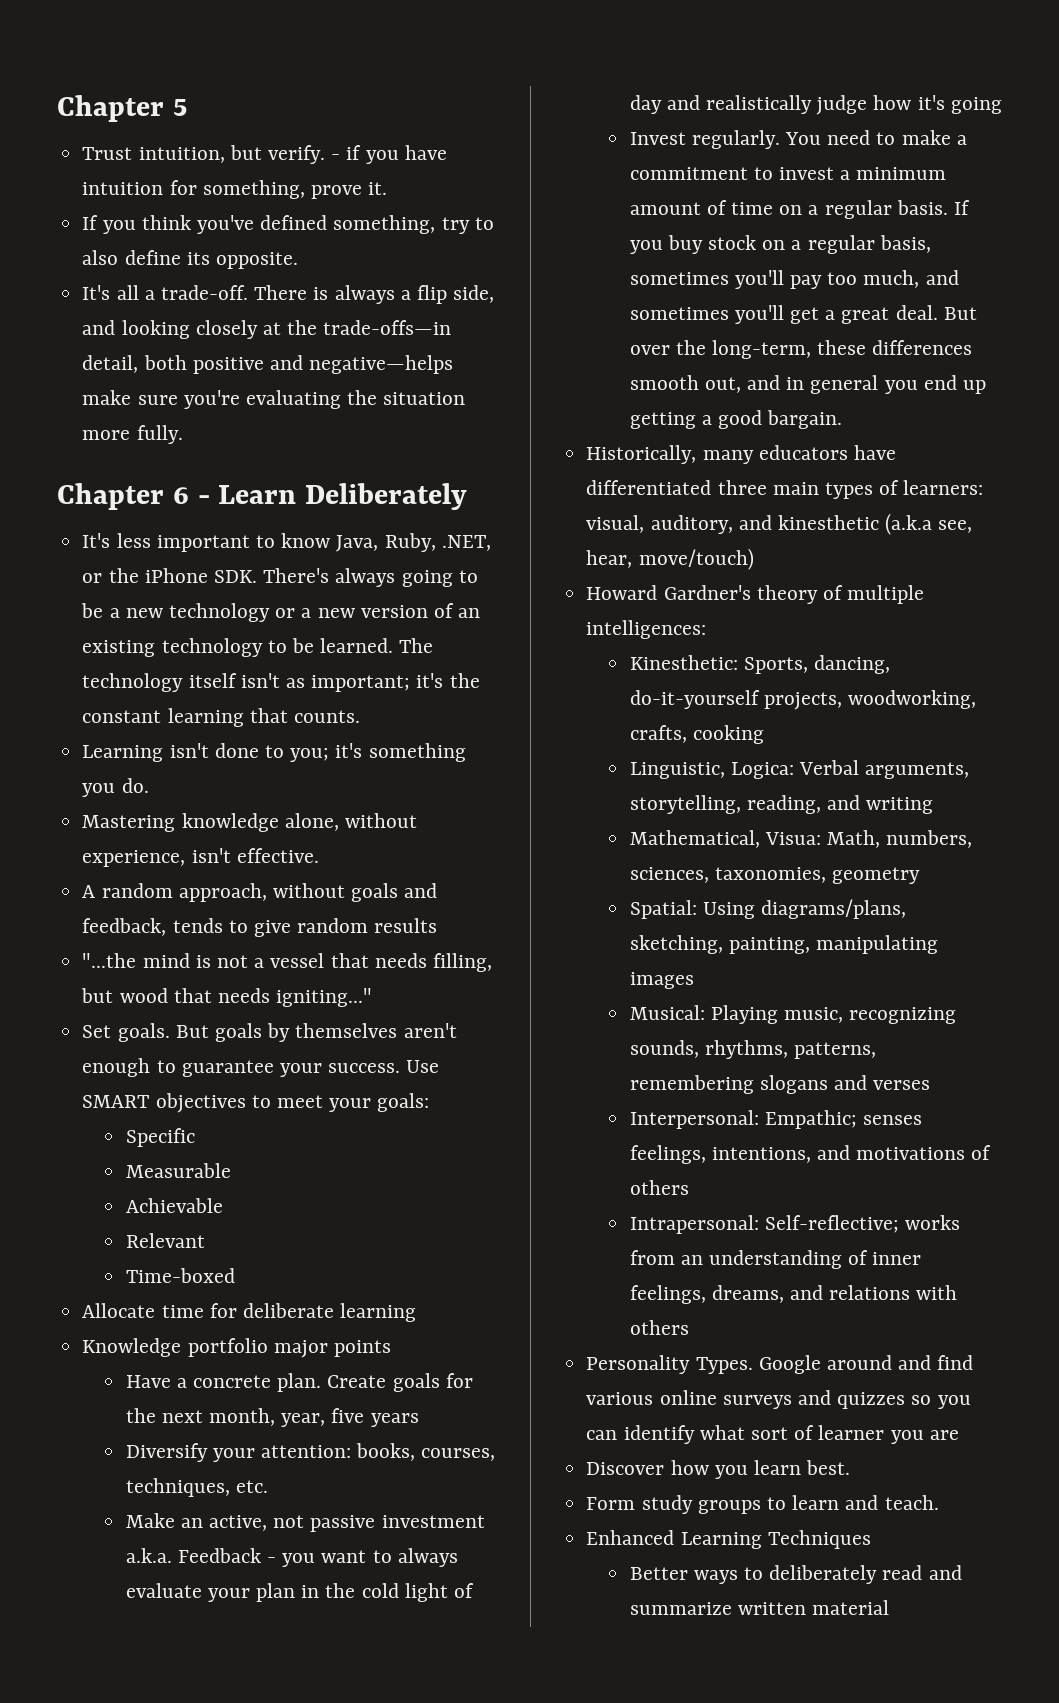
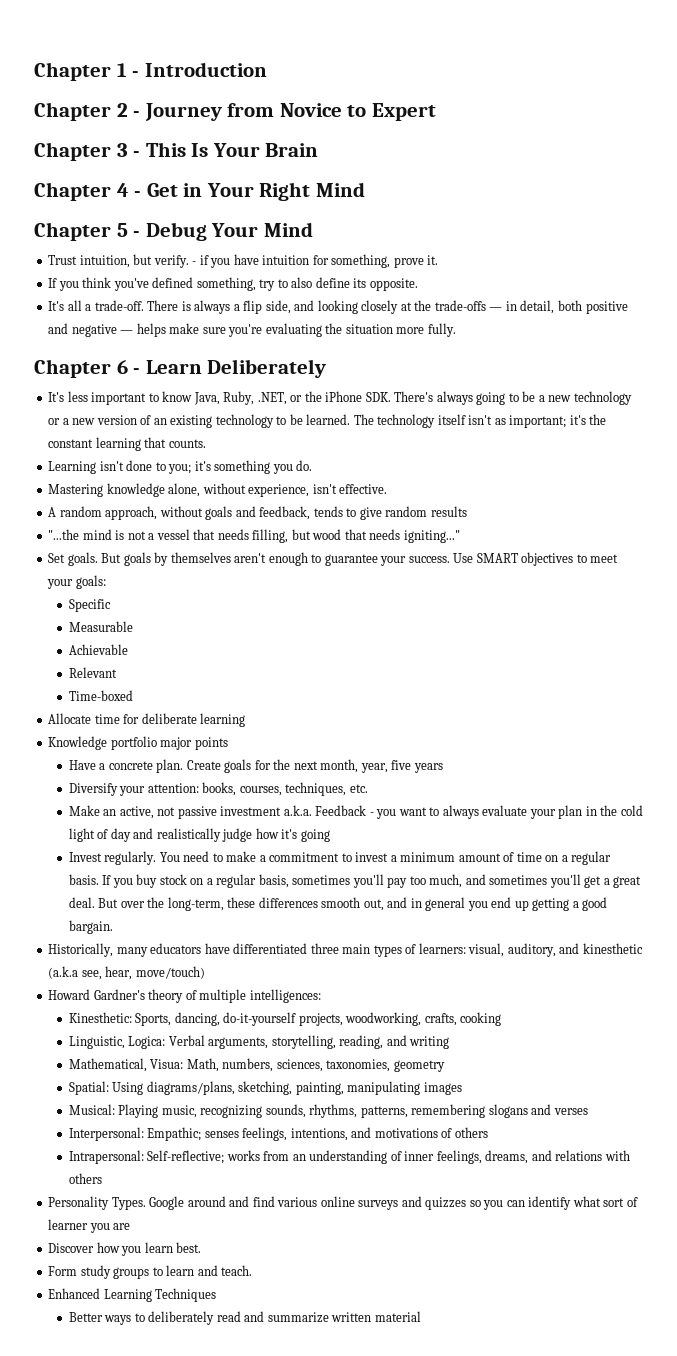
[57,95,187,122] Chapter 5 -> [34,62,267,81] [34,102,436,121] [34,142,319,161] [34,182,365,201] [34,222,313,241] Chapter 1 - Introduction // Chapter 2 - Journey from Novice to Expert // Chapter 3 - This Is Your Brain // Chapter 4 - Get in Your Right Mind // Chapter 5 - Debug Your Mind
[323,320,452,335] trade-offs—in -> [434,300,517,311] trade-offs — in
[309,355,454,374] negative—helps -> [71,323,166,337] negative — helps

